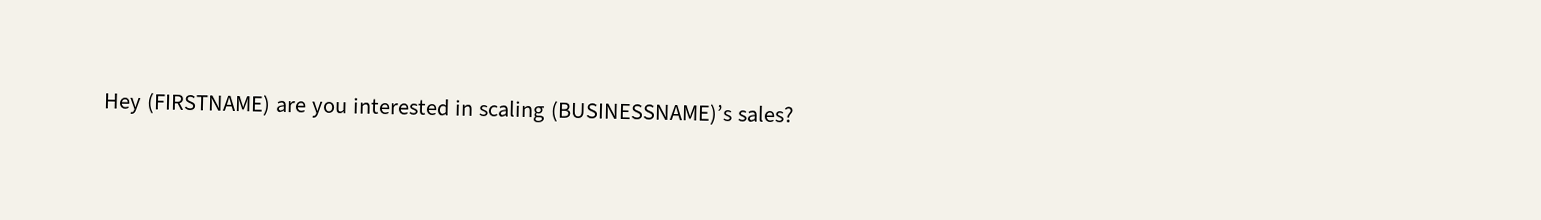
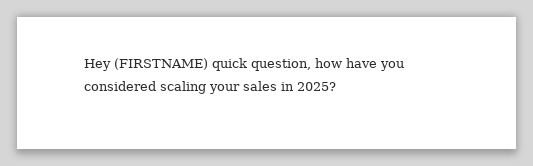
[275,97,795,126] are you interested in scaling (BUSINESSNAME)’s sales? -> [212,58,404,71] [84,81,336,94] quick question, how have you considered scaling your sales in 2025?

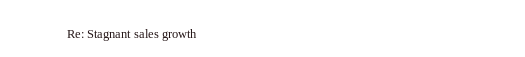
[84,58,404,71] [84,81,336,94] Hey (FIRSTNAME) quick question, how have you considered scaling your sales in 2025? -> [67,29,198,41] Re: Stagnant sales growth

